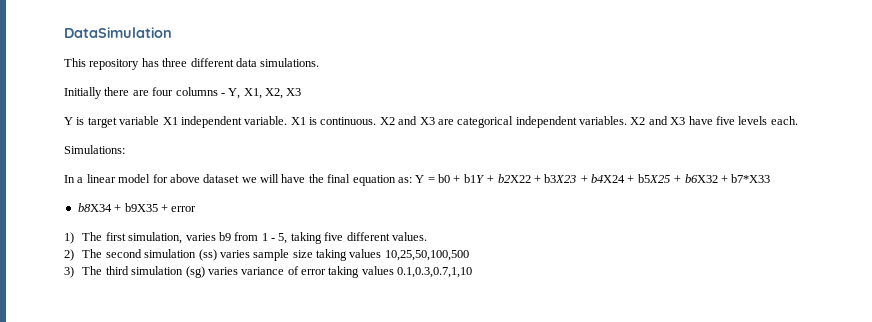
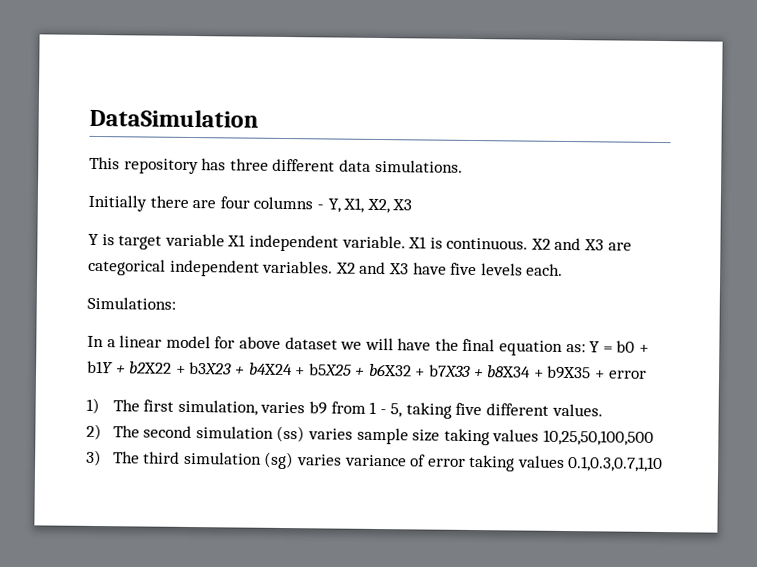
[731,174,771,183] b7*X33 // -> [429,364,484,378] b7X33 +

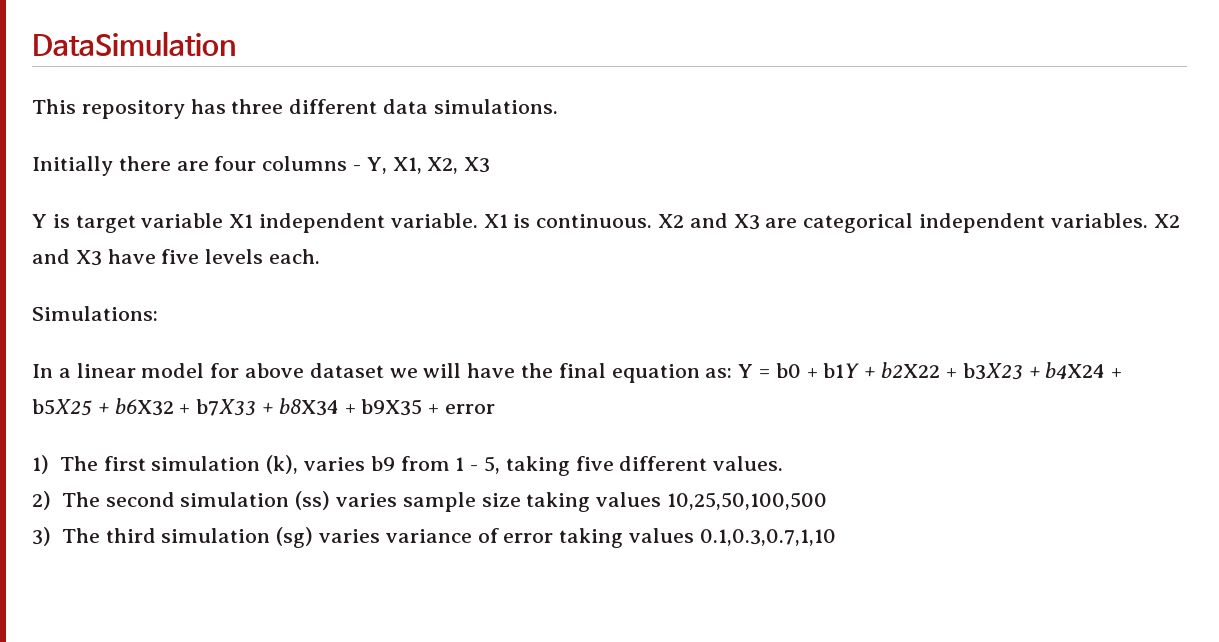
[177,399,258,416] simulation, -> [151,455,299,474] simulation (k),

